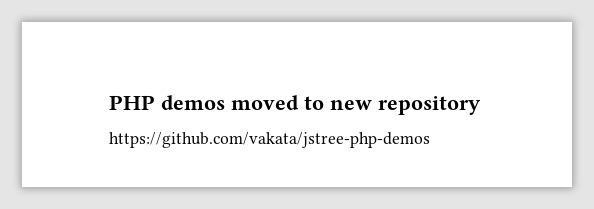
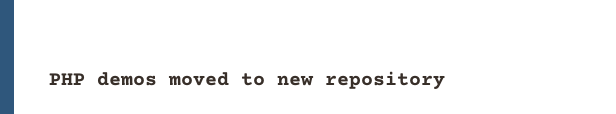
[109,132,430,148] // https://github.com/vakata/jstree-php-demos -> (445, 80) none

